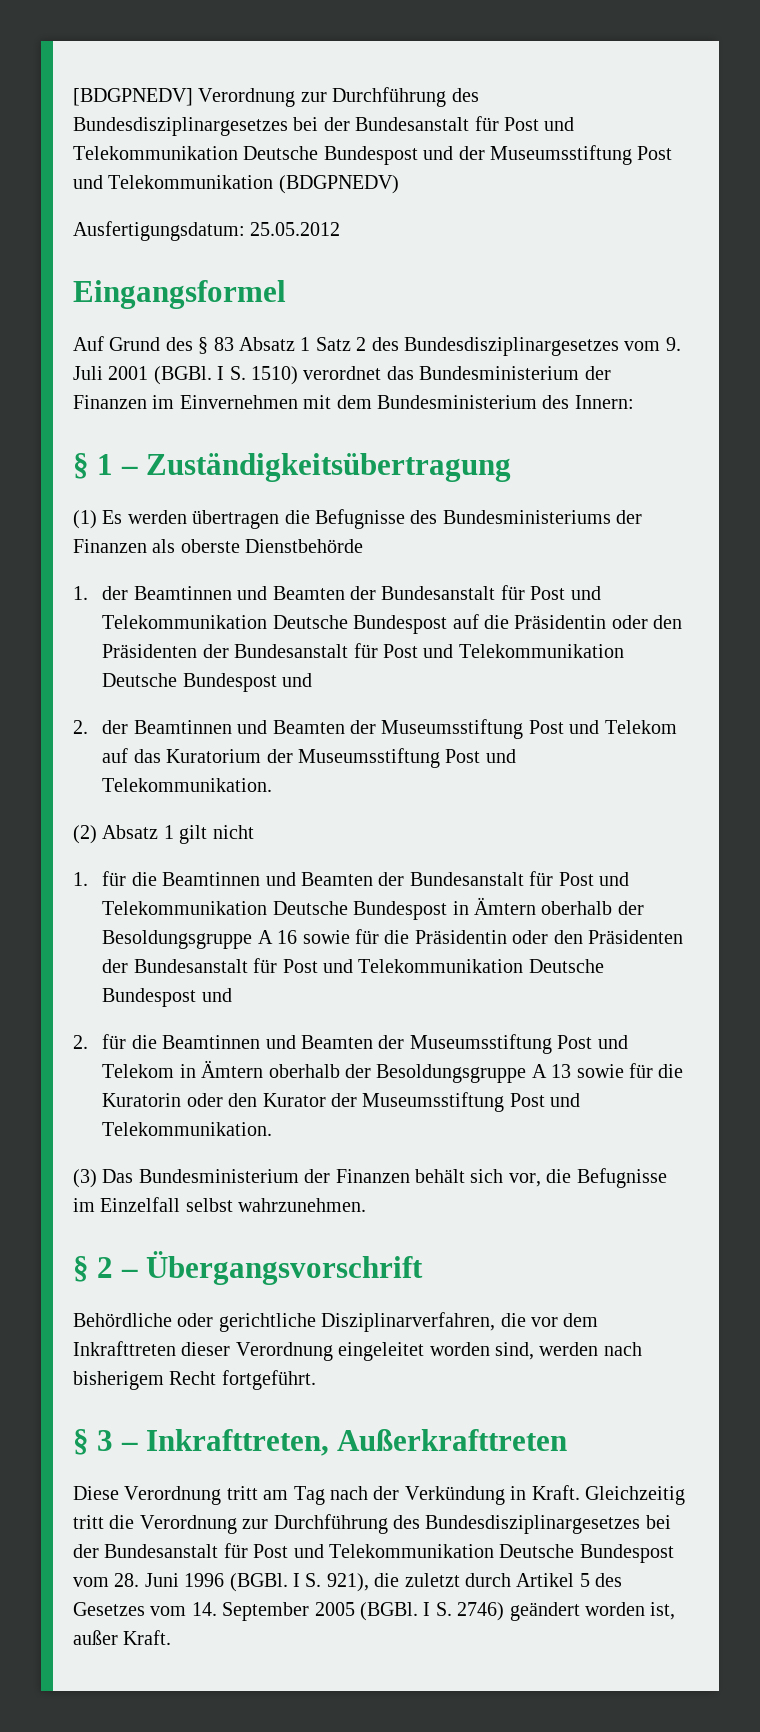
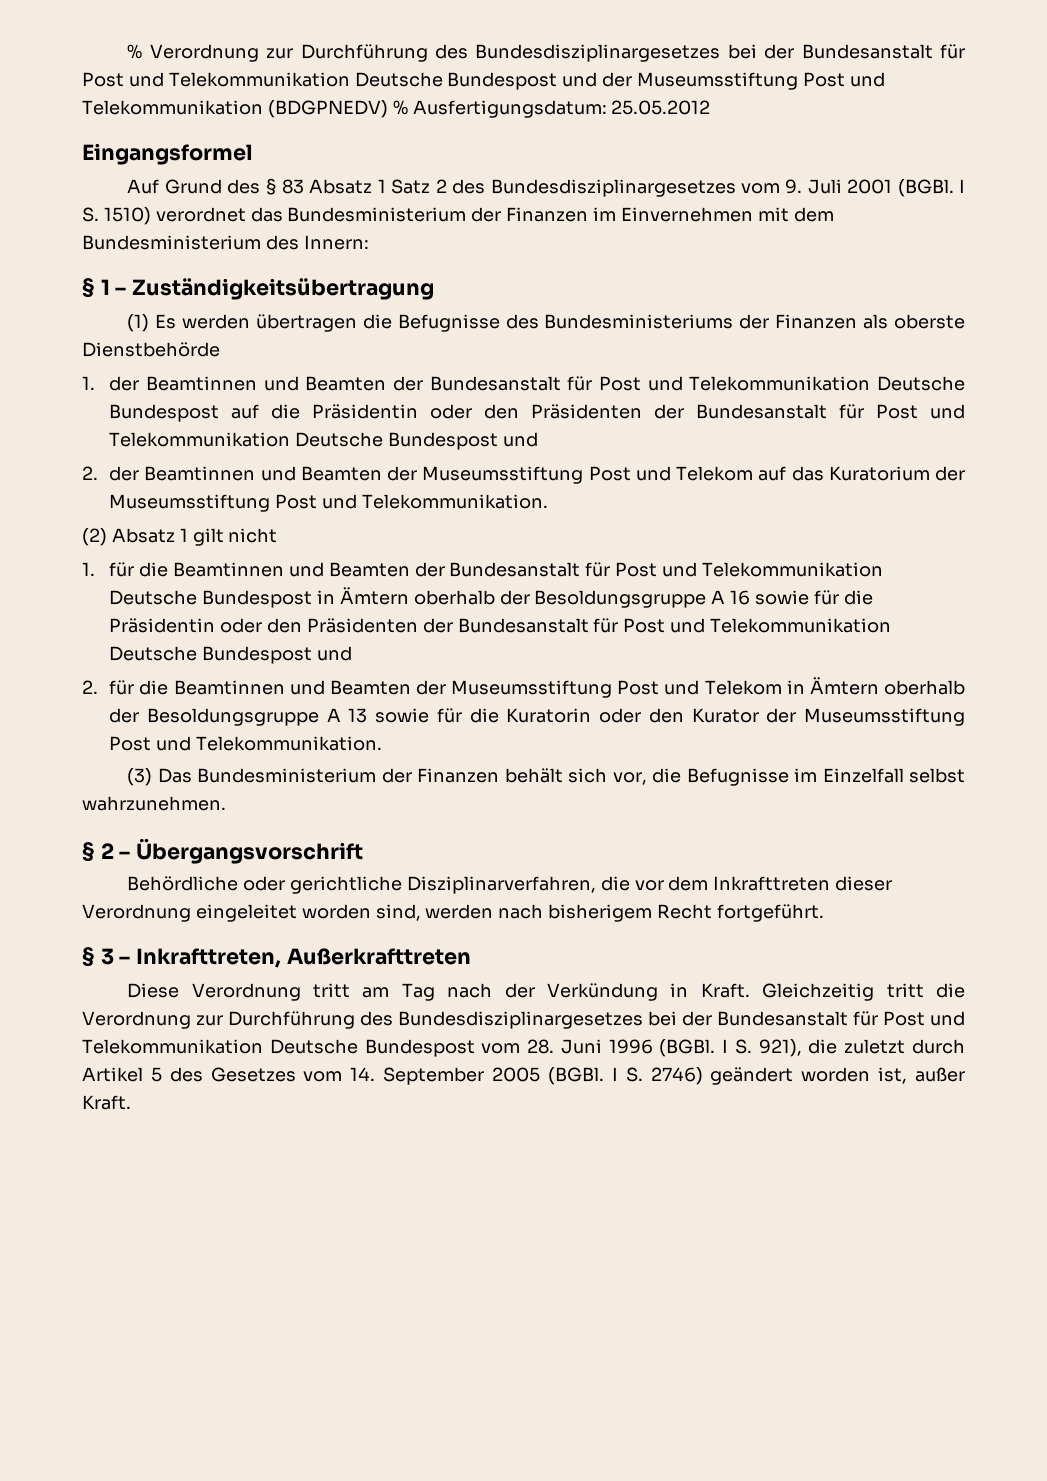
[73,88,193,106] [BDGPNEDV] -> [127,44,143,59] %
(399, 184) // -> [392,100,408,115] %

